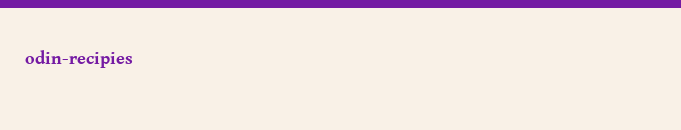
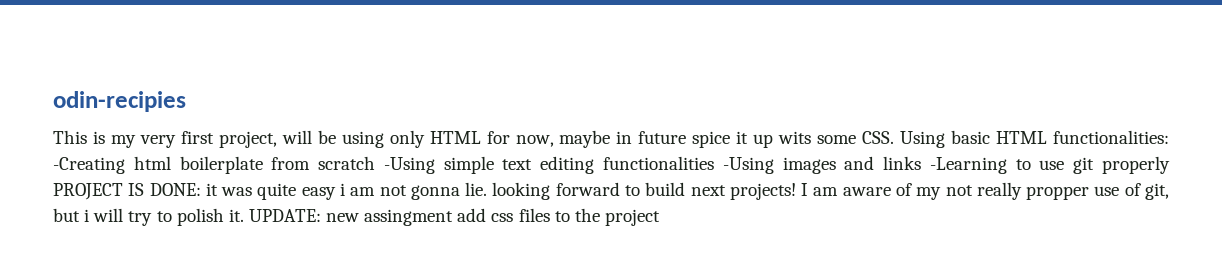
(133, 59) none -> [53,130,1170,148] [53,156,1171,174] [53,182,1170,200] [53,208,660,226] // This is my very first project, will be using only HTML for now, maybe in future spice it up wits some CSS. Using basic HTML functionalities: -Creating html boilerplate from scratch -Using simple text editing functionalities -Using images and links -Learning to use git properly PROJECT IS DONE: it was quite easy i am not gonna lie. looking forward to build next projects! I am aware of my not really propper use of git, but i will try to polish it. UPDATE: new assingment add css files to the project

